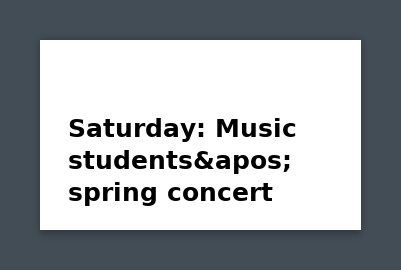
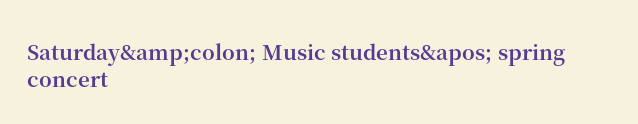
[68,118,206,142] Saturday: -> [27,43,256,66] Saturday&amp;colon;

